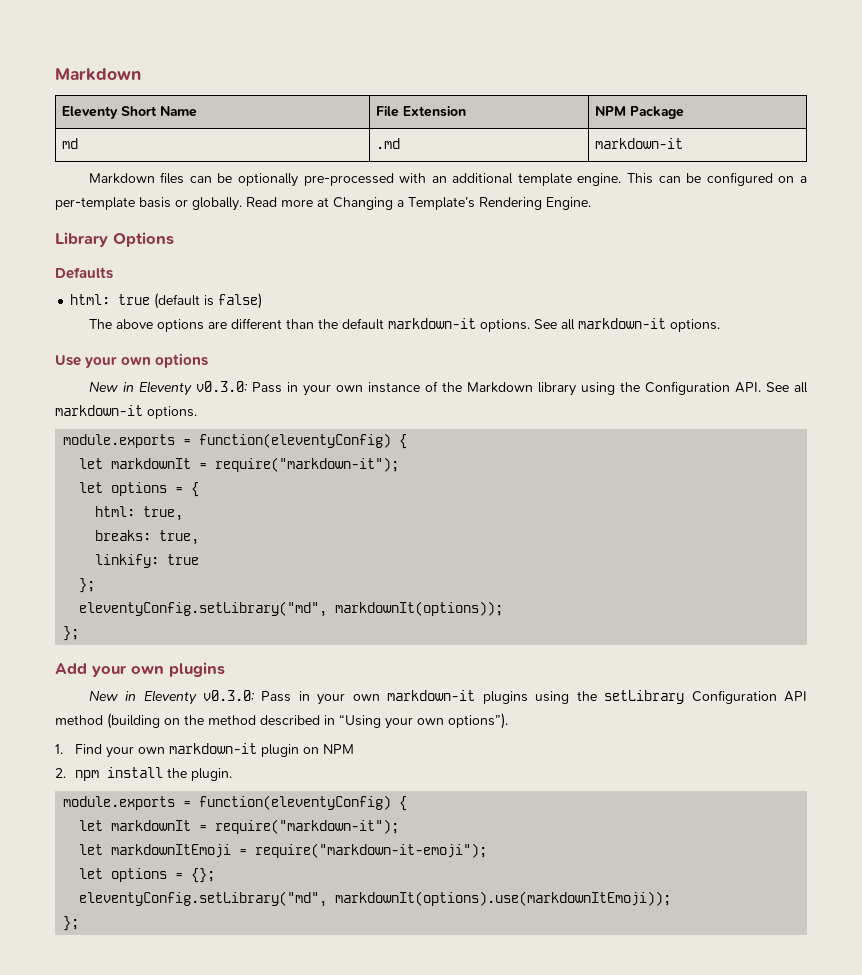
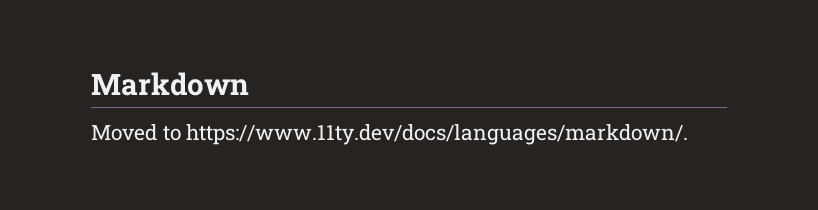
[55,68,141,81] [62,106,198,119] [376,106,467,117] [595,106,685,119] [62,138,79,149] [376,138,401,149] [595,138,684,149] [88,172,807,187] [55,197,591,211] [55,232,174,247] [55,267,113,279] [70,293,263,309] [88,318,720,332] [55,353,209,368] [88,381,808,396] [55,405,197,419] [63,433,408,449] [79,457,400,472] [79,482,200,497] [95,506,184,521] [95,530,200,545] [95,554,200,568] [79,578,96,593] [79,601,504,617] [63,626,80,641] [55,662,225,677] [88,690,807,705] [55,713,508,729] [55,743,355,758] [55,767,233,781] [63,795,408,811] [79,819,400,834] [79,843,488,858] [79,868,216,883] [79,891,672,907] [63,916,80,931] Markdown // Eleventy Short Name | File Extension | NPM Package // md | .md | markdown-it // Markdown files can be optionally pre-processed with an additional template engine. This can be configured on a per-template basis or globally. Read more at Changing a Template’s Rendering Engine. // Library Options // Defaults // html: true (default is false) // The above options are different than the default markdown-it options. See all markdown-it options. // Use your own options // New in Eleventy v0.3.0: Pass in your own instance of the Markdown library using the Configuration API. See all markdown-it options. // module.exports = function(eleventyConfig) { // let markdownIt = require("markdown-it"); // let options = { // html: true, // breaks: true, // linkify: true // }; // eleventyConfig.setLibrary("md", markdownIt(options)); // }; // Add your own plugins // New in Eleventy v0.3.0: Pass in your own markdown-it plugins using the setLibrary Configuration API method (building on the method described in “Using your own options”). // 1. Find your own markdown-it plugin on NPM // 2. npm install the plugin. // module.exports = function(eleventyConfig) { // let markdownIt = require("markdown-it"); // let markdownItEmoji = require("markdown-it-emoji"); // let options = {}; // eleventyConfig.setLibrary("md", markdownIt(options).use(markdownItEmoji)); // }; -> [91,72,249,96] [91,124,689,145] Markdown // Moved to https://www.11ty.dev/docs/languages/markdown/.

